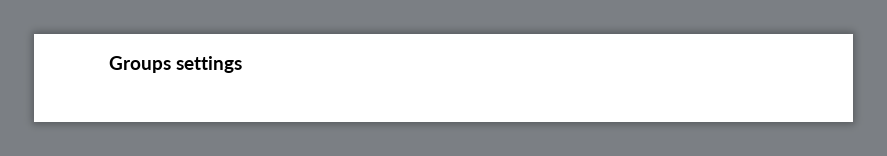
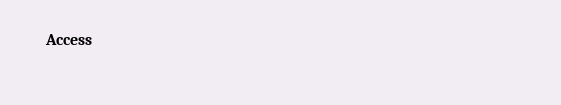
[109,56,242,73] Groups settings -> [45,34,92,45] Access

